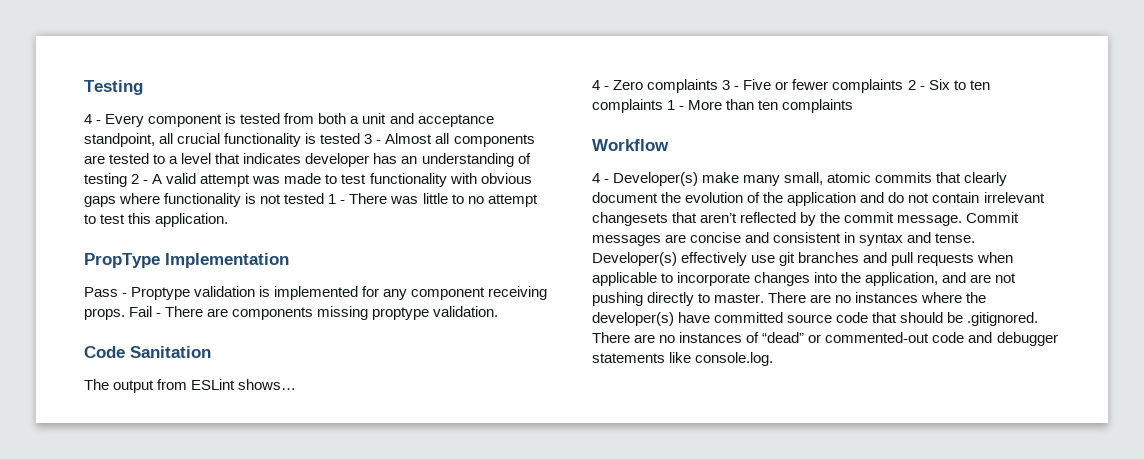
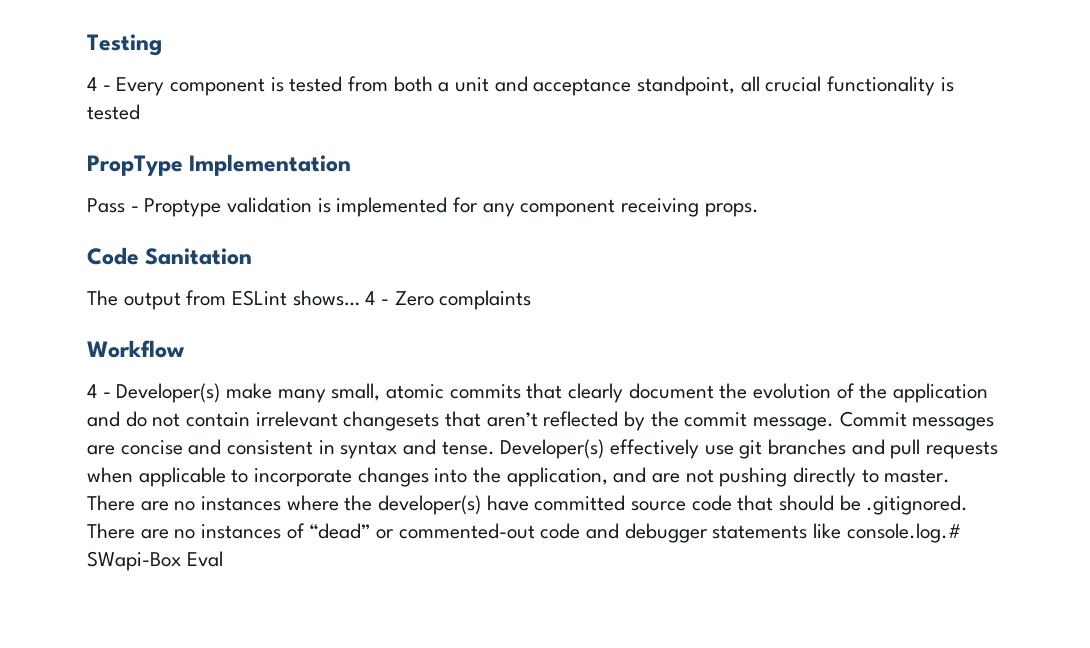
[364,133,535,147] [84,153,531,167] [84,173,532,187] [84,193,538,207] [84,213,229,227] 3 - Almost all components are tested to a level that indicates developer has an understanding of testing 2 - A valid attempt was made to test functionality with obvious gaps where functionality is not tested 1 - There was little to no attempt to test this application. -> (140, 112) none
[129,306,499,320] Fail - There are components missing proptype validation. -> (759, 210) none
(297, 384) // -> (360, 298) none
[722,79,990,93] [592,99,854,113] 3 - Five or fewer complaints 2 - Six to ten complaints 1 - More than ten complaints -> (532, 300) none
[695,352,774,366] console.log. -> [846,523,961,543] [87,551,223,571] console.log.# SWapi-Box Eval

